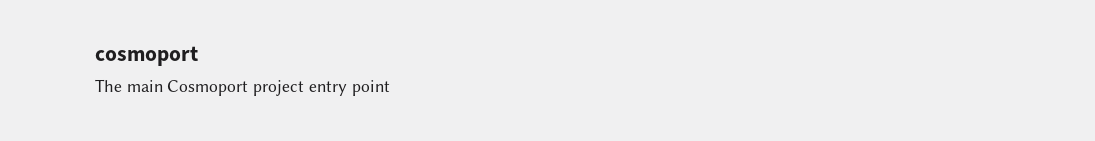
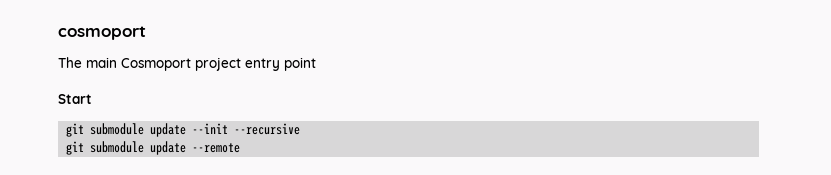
(390, 88) none -> [58,94,92,104] [66,123,301,137] [66,141,241,155] // Start // git submodule update --init --recursive // git submodule update --remote

